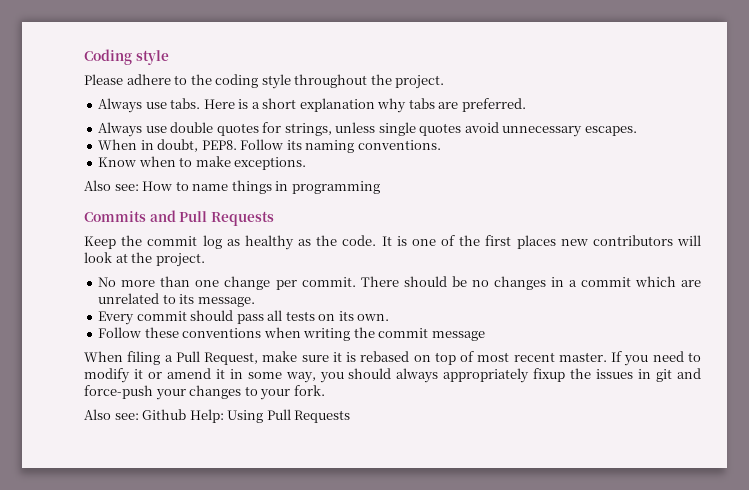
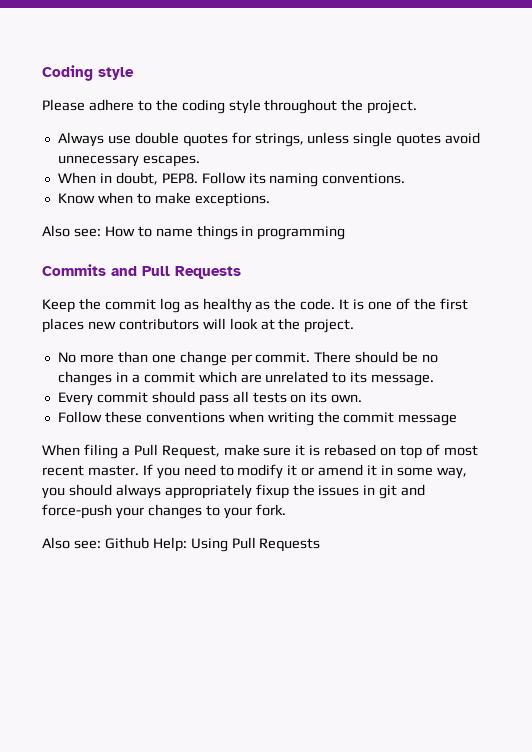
[98,98,526,113] // Always use tabs. Here is a short explanation why tabs are preferred. -> (418, 107) none

